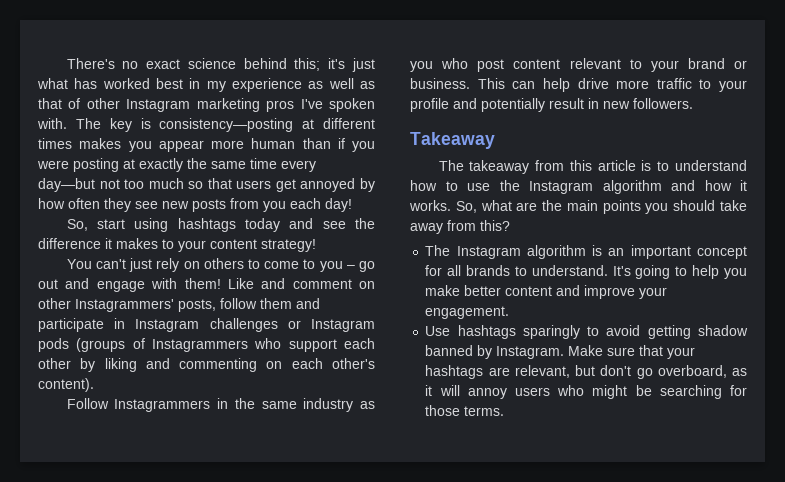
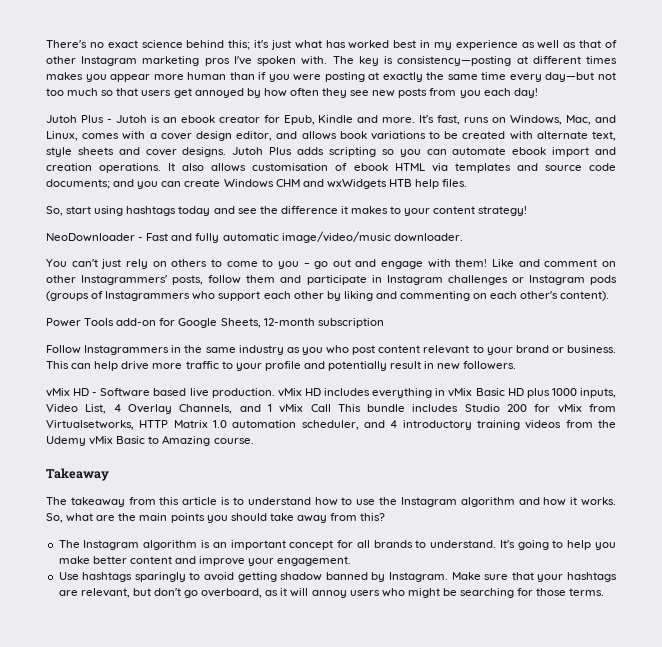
(352, 205) none -> [46,115,617,125] [46,131,616,141] [46,147,617,157] [46,163,617,173] [46,179,468,189] // Jutoh Plus - Jutoh is an ebook creator for Epub, Kindle and more. It's fast, runs on Windows, Mac, and Linux, comes with a cover design editor, and allows book variations to be created with alternate text, style sheets and cover designs. Jutoh Plus adds scripting so you can automate ebook import and creation operations. It also allows customisation of ebook HTML via templates and source code documents; and you can create Windows CHM and wxWidgets HTB help files.
(316, 245) none -> [46,231,463,243] // NeoDownloader - Fast and fully automatic image/video/music downloader.
(94, 385) none -> [46,318,384,328] // Power Tools add-on for Google Sheets, 12-month subscription
(693, 103) none -> [46,388,617,398] [46,404,616,414] [46,420,616,430] [46,435,254,446] // vMix HD - Software based live production. vMix HD includes everything in vMix Basic HD plus 1000 inputs, Video List, 4 Overlay Channels, and 1 vMix Call This bundle includes Studio 200 for vMix from Virtualsetworks, HTTP Matrix 1.0 automation scheduler, and 4 introductory training videos from the Udemy vMix Basic to Amazing course.

